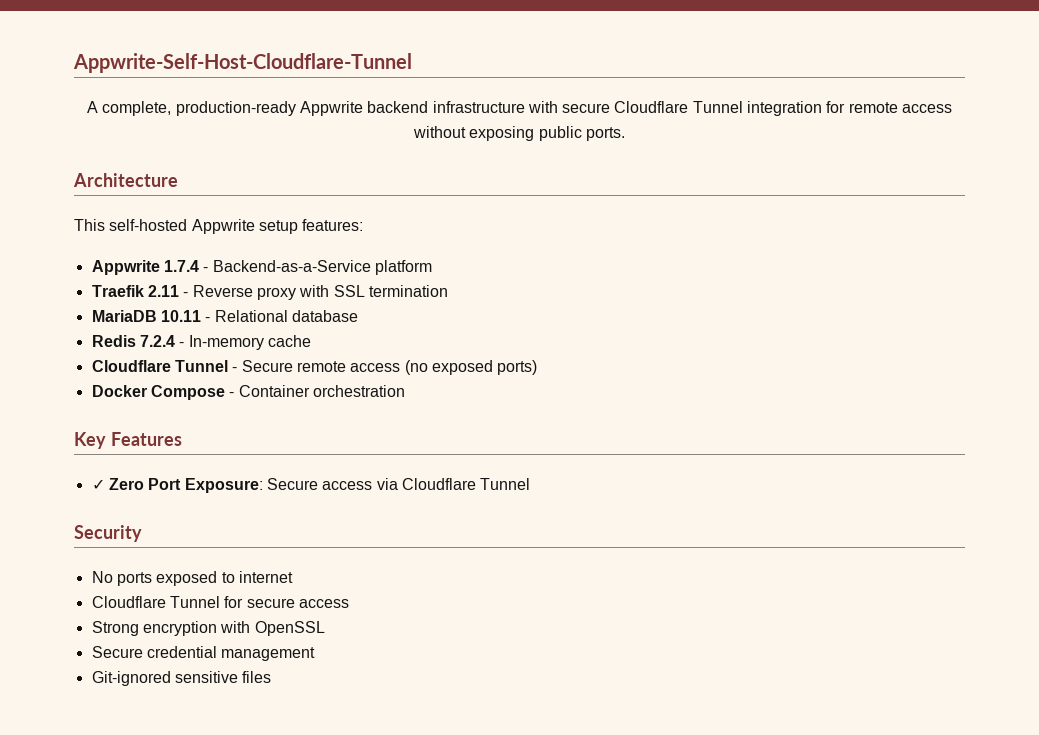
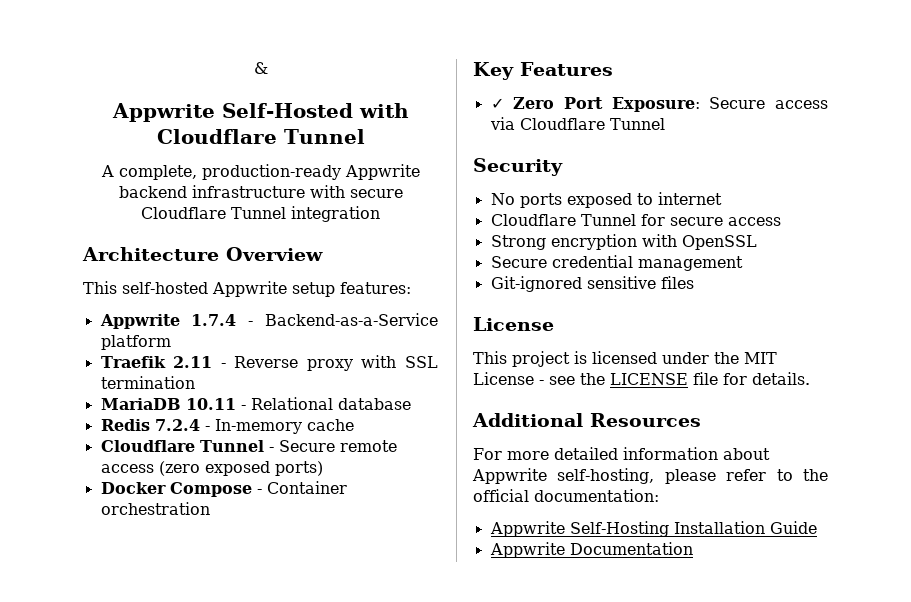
[73,53,412,73] Appwrite-Self-Host-Cloudflare-Tunnel -> [253,62,268,74] [111,103,409,122] [156,129,365,144] & // Appwrite Self-Hosted with Cloudflare Tunnel
[826,101,953,113] [413,126,625,141] for remote access without exposing public ports. -> (380, 214) none
(178, 180) none -> [226,247,323,261] Overview
[404,360,428,375] (no -> [158,461,200,476] (zero
(272, 677) none -> [473,317,554,331] [473,351,777,367] [473,372,810,385] [472,413,701,427] [473,447,770,460] [472,468,828,484] [473,489,659,502] [489,521,817,537] [489,542,693,558] // License // This project is licensed under the MIT License - see the LICENSE file for details. // Additional Resources // For more detailed information about Appwrite self-hosting, please refer to the official documentation: // Appwrite Self-Hosting Installation Guide // Appwrite Documentation

